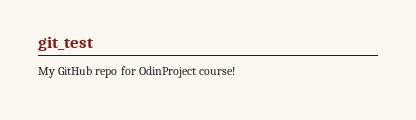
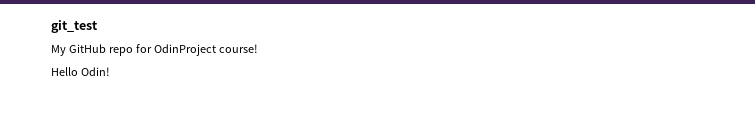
(236, 71) none -> [51,67,110,76] // Hello Odin!

